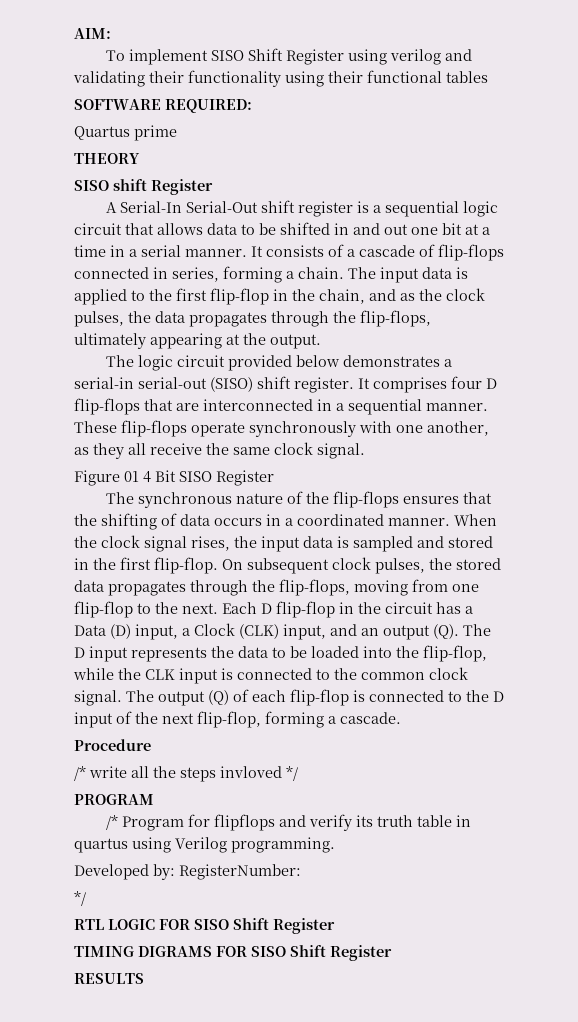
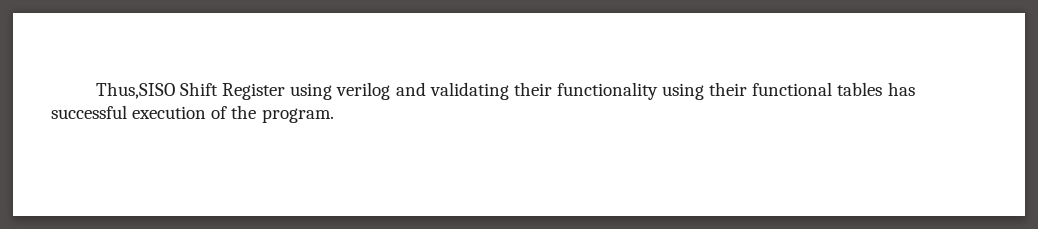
[74,28,111,39] [105,49,244,65] AIM: // To implement SISO -> [95,82,175,99] Thus,SISO
[74,99,252,113] [74,125,177,141] [74,153,140,164] [74,179,213,195] [105,200,498,217] [74,222,490,235] [74,244,504,261] [74,266,468,283] [74,288,485,305] [74,310,431,327] [74,333,321,349] [105,355,452,371] [74,376,497,393] [74,398,488,415] [74,420,489,437] [74,442,365,459] [74,470,274,486] [105,491,492,508] [74,513,497,530] [74,535,493,552] [74,557,501,574] [74,579,479,596] [74,601,473,618] [74,623,491,640] [74,645,487,662] [73,667,468,684] [74,689,504,706] [74,711,401,728] [74,739,151,751] [74,766,298,782] [74,794,154,805] [105,814,471,831] [74,837,335,853] [74,864,301,880] [74,891,86,906] [74,918,335,934] [74,945,392,961] [74,973,144,984] // SOFTWARE REQUIRED: // Quartus prime // THEORY // SISO shift Register // A Serial-In Serial-Out shift register is a sequential logic circuit that allows data to be shifted in and out one bit at a time in a serial manner. It consists of a cascade of flip-flops connected in series, forming a chain. The input data is applied to the first flip-flop in the chain, and as the clock pulses, the data propagates through the flip-flops, ultimately appearing at the output. // The logic circuit provided below demonstrates a serial-in serial-out (SISO) shift register. It comprises four D flip-flops that are interconnected in a sequential manner. These flip-flops operate synchronously with one another, as they all receive the same clock signal. // Figure 01 4 Bit SISO Register // The synchronous nature of the flip-flops ensures that the shifting of data occurs in a coordinated manner. When the clock signal rises, the input data is sampled and stored in the first flip-flop. On subsequent clock pulses, the stored data propagates through the flip-flops, moving from one flip-flop to the next. Each D flip-flop in the circuit has a Data (D) input, a Clock (CLK) input, and an output (Q). The D input represents the data to be loaded into the flip-flop, while the CLK input is connected to the common clock signal. The output (Q) of each flip-flop is connected to the D input of the next flip-flop, forming a cascade. // Procedure // /* write all the steps invloved */ // PROGRAM // /* Program for flipflops and verify its truth table in quartus using Verilog programming. // Developed by: RegisterNumber: // */ // RTL LOGIC FOR SISO Shift Register // TIMING DIGRAMS FOR SISO Shift Register // RESULTS -> [887,82,915,96] [51,105,334,123] has successful execution of the program.

